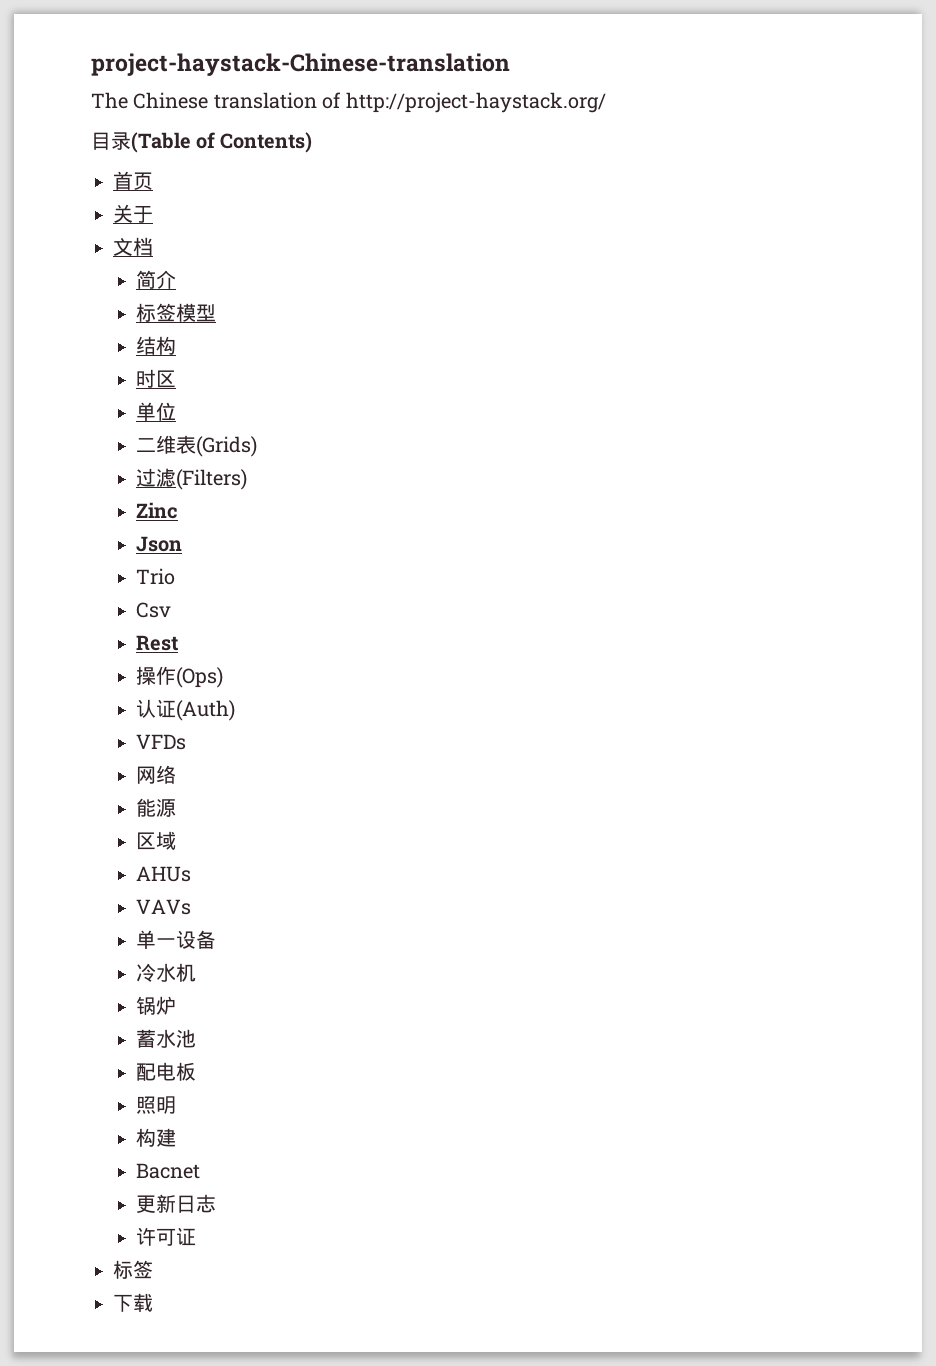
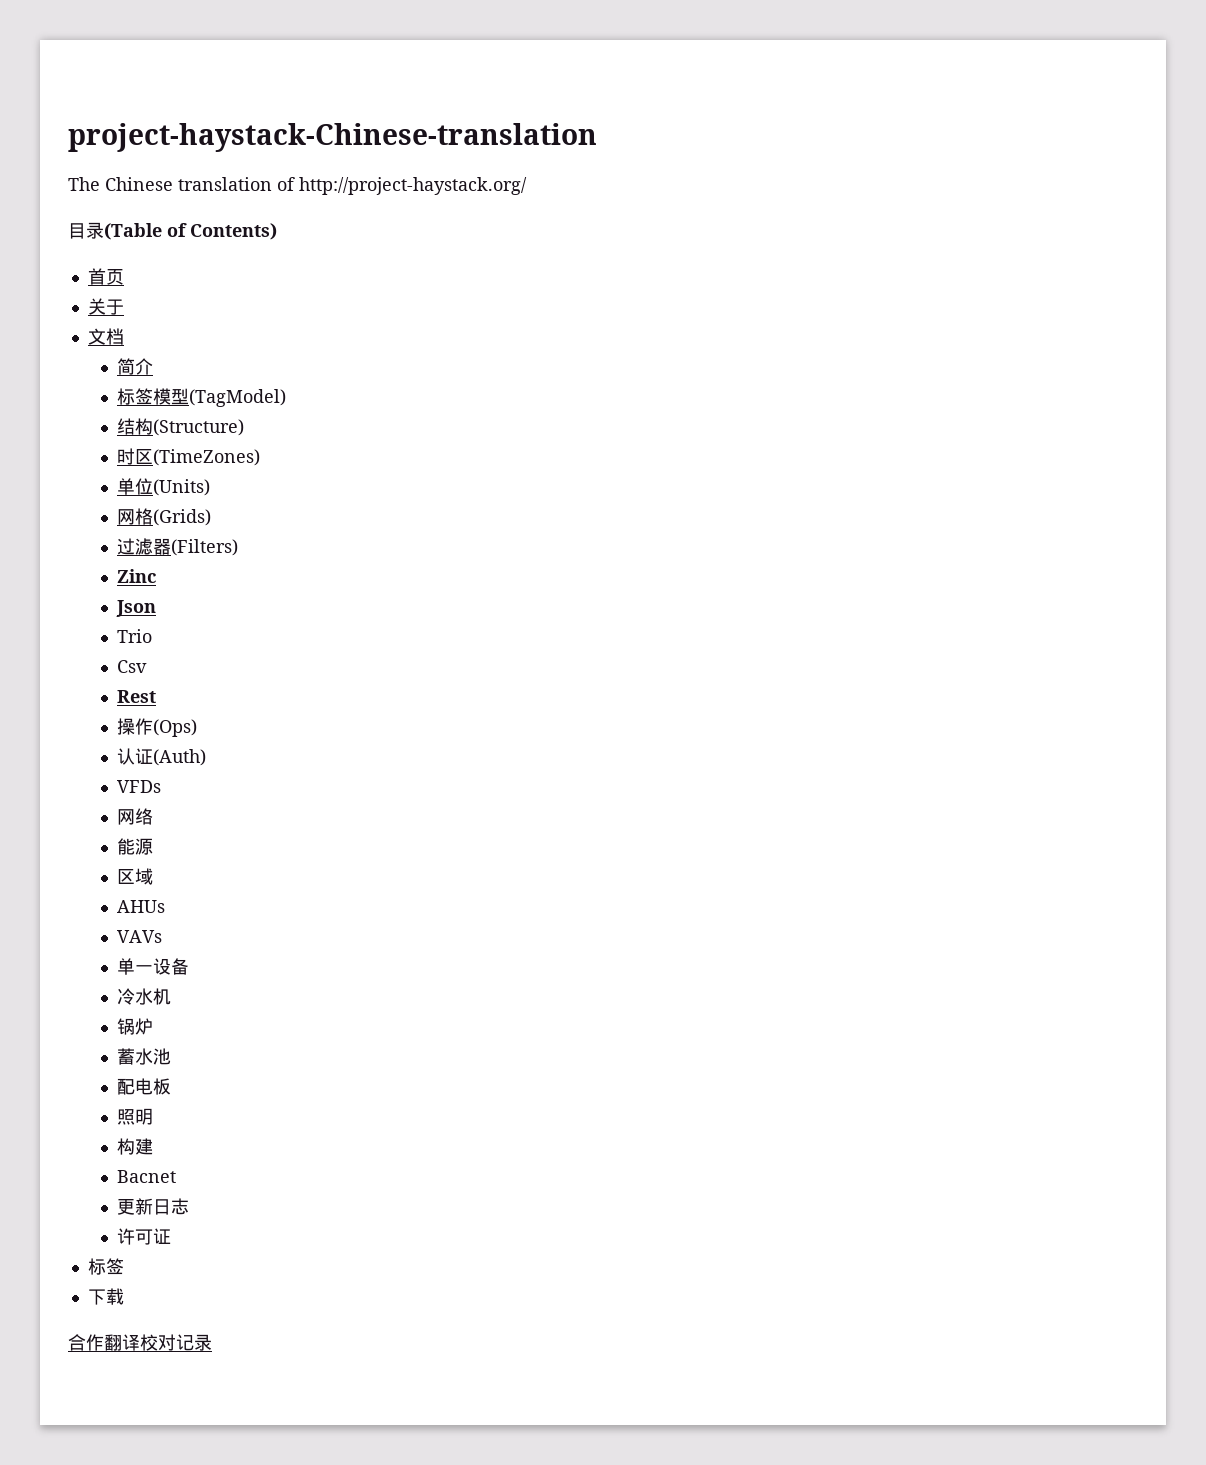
(216, 313) none -> [188,389,286,407] (TagModel)
(176, 345) none -> [152,419,244,436] (Structure)
(176, 379) none -> [152,449,260,466] (TimeZones)
[135,435,196,454] // 二维表 -> [152,479,210,496] [116,508,153,525] (Units) // 网格
(176, 477) none -> [152,538,171,555] 器
(153, 1302) none -> [68,1334,212,1351] // 合作翻译校对记录

